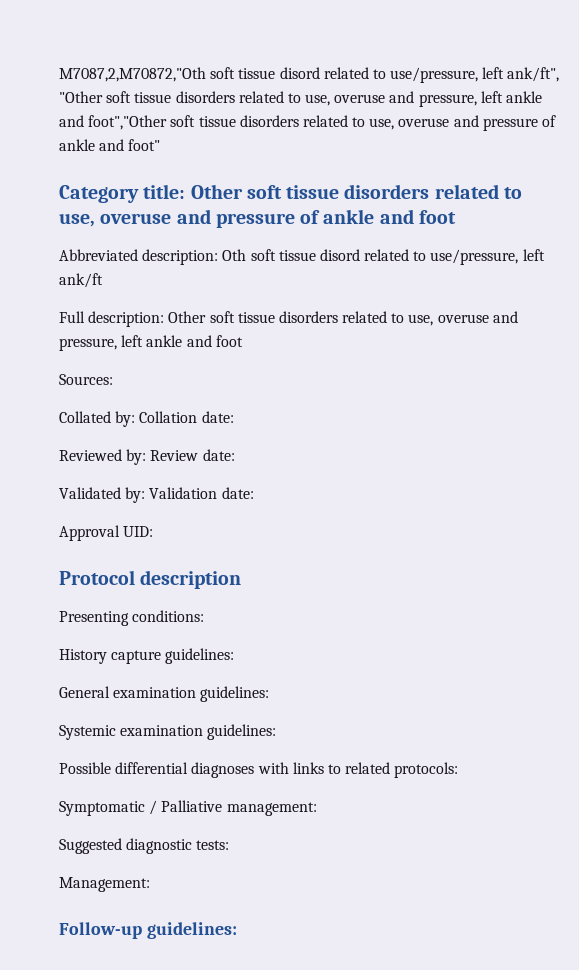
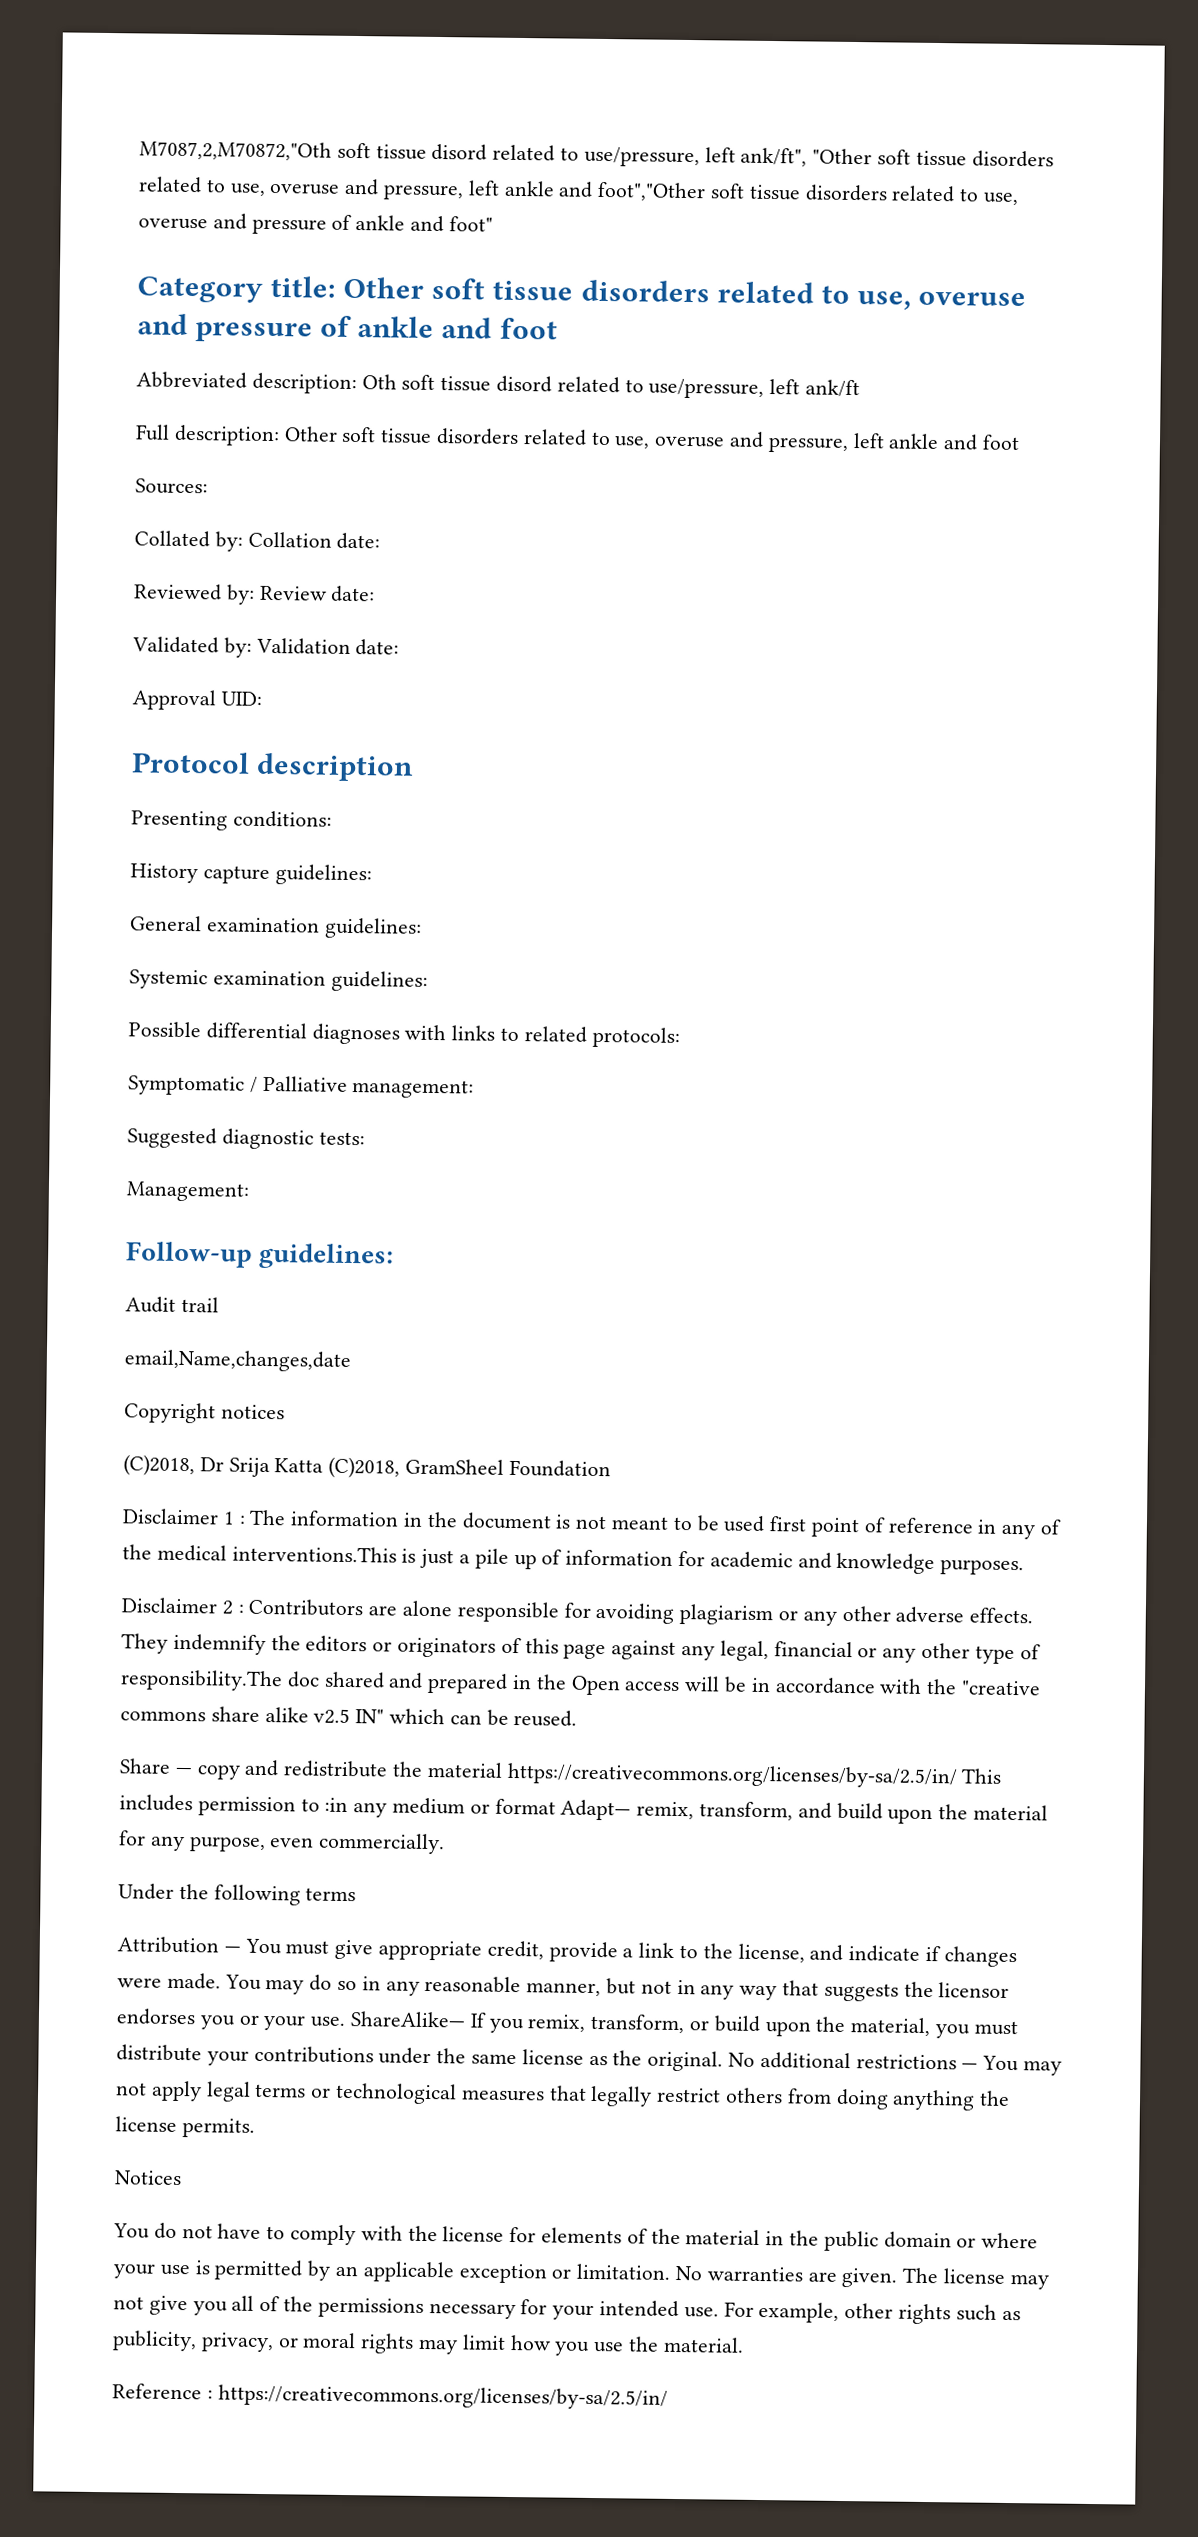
(237, 930) none -> [125,1296,219,1313] [124,1349,351,1373] [124,1402,285,1424] [123,1454,611,1479] [122,1508,1063,1540] [122,1544,1025,1576] [121,1597,1034,1626] [121,1633,1041,1665] [120,1669,1042,1696] [120,1706,578,1727] [119,1758,1003,1789] [119,1794,1049,1825] [119,1830,446,1855] [118,1883,357,1906] [117,1936,1017,1968] [117,1972,1010,2002] [116,2008,1018,2039] [116,2044,1063,2076] [116,2080,1011,2111] [115,2116,255,2138] [114,2170,182,2186] [113,2222,1039,2252] [113,2259,1049,2290] [113,2295,1021,2325] [112,2330,744,2356] [112,2383,668,2410] // Audit trail // email,Name,changes,date // Copyright notices // (C)2018, Dr Srija Katta (C)2018, GramSheel Foundation // Disclaimer 1 : The information in the document is not meant to be used first point of reference in any of the medical interventions.This is just a pile up of information for academic and knowledge purposes. // Disclaimer 2 : Contributors are alone responsible for avoiding plagiarism or any other adverse effects. They indemnify the editors or originators of this page against any legal, financial or any other type of responsibility.The doc shared and prepared in the Open access will be in accordance with the "creative commons share alike v2.5 IN" which can be reused. // Share — copy and redistribute the material https://creativecommons.org/licenses/by-sa/2.5/in/ This includes permission to :in any medium or format Adapt— remix, transform, and build upon the material for any purpose, even commercially. // Under the following terms // Attribution — You must give appropriate credit, provide a link to the license, and indicate if changes were made. You may do so in any reasonable manner, but not in any way that suggests the licensor endorses you or your use. ShareAlike— If you remix, transform, or build upon the material, you must distribute your contributions under the same license as the original. No additional restrictions — You may not apply legal terms or technological measures that legally restrict others from doing anything the license permits. // Notices // You do not have to comply with the license for elements of the material in the public domain or where your use is permitted by an applicable exception or limitation. No warranties are given. The license may not give you all of the permissions necessary for your intended use. For example, other rights such as publicity, privacy, or moral rights may limit how you use the material. // Reference : https://creativecommons.org/licenses/by-sa/2.5/in/

